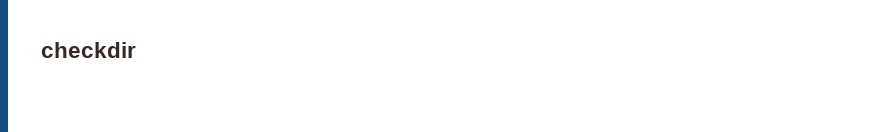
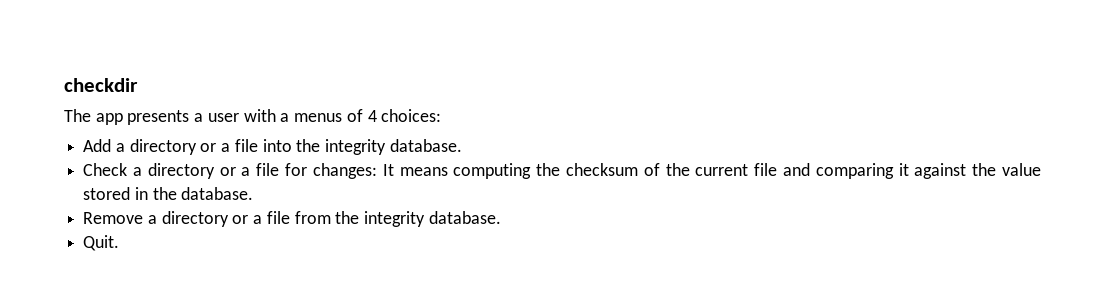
(136, 50) none -> [64,109,442,125] [83,139,462,155] [83,163,1041,179] [83,187,254,200] [83,211,501,227] [83,235,120,251] // The app presents a user with a menus of 4 choices: // Add a directory or a file into the integrity database. // Check a directory or a file for changes: It means computing the checksum of the current file and comparing it against the value stored in the database. // Remove a directory or a file from the integrity database. // Quit.

